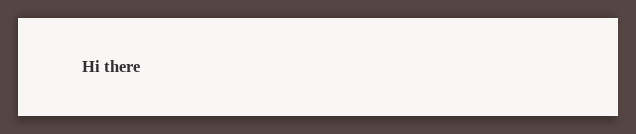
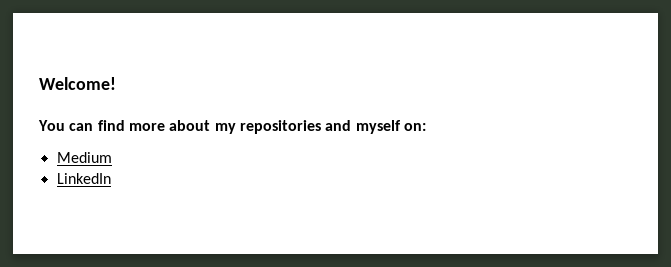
[82,60,141,72] Hi there -> [39,77,116,90] [38,120,426,134] [56,152,112,163] [56,173,111,184] Welcome! // You can find more about my repositories and myself on: // Medium // LinkedIn

